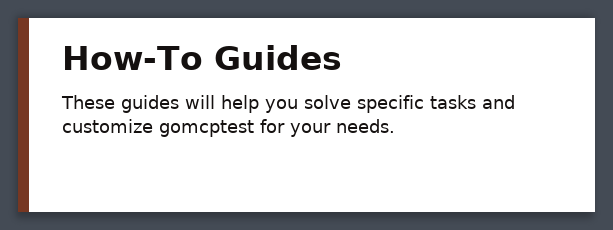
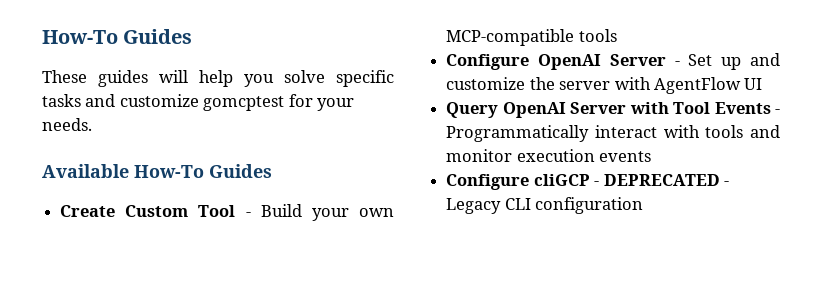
(395, 126) none -> [42,164,272,178] [60,204,394,221] [446,29,617,46] [446,53,780,70] [446,77,763,94] [446,102,780,118] [446,125,781,142] [446,149,652,162] [446,174,729,190] [446,197,644,214] // Available How-To Guides // Create Custom Tool - Build your own MCP-compatible tools // Configure OpenAI Server - Set up and customize the server with AgentFlow UI // Query OpenAI Server with Tool Events - Programmatically interact with tools and monitor execution events // Configure cliGCP - DEPRECATED - Legacy CLI configuration

